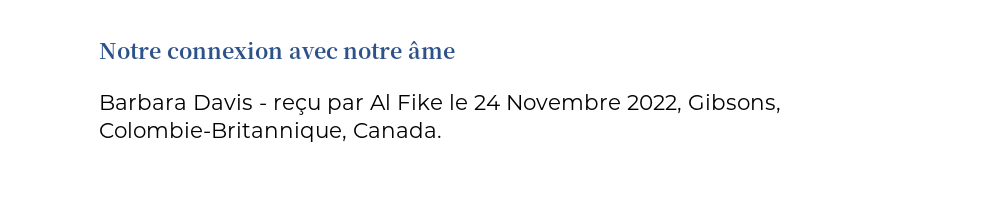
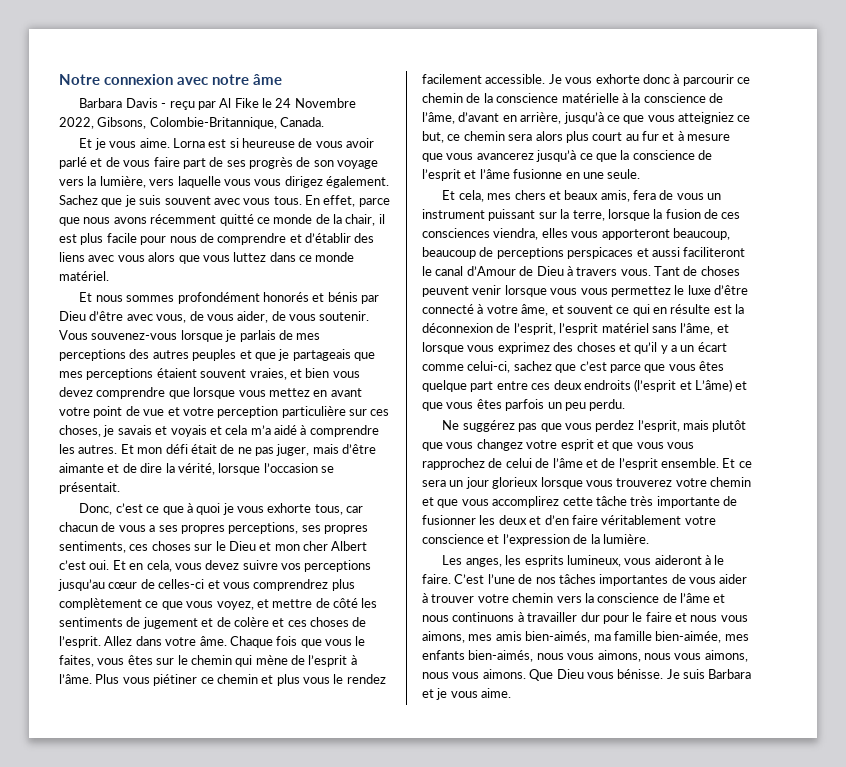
(442, 130) none -> [79,138,375,150] [59,157,379,169] [59,176,389,188] [59,195,390,207] [59,214,385,226] [59,233,375,245] [59,252,355,264] [59,271,109,281] [79,292,380,304] [59,311,370,323] [59,330,321,342] [59,349,375,361] [59,368,360,380] [59,387,362,399] [59,406,390,418] [59,425,379,437] [59,444,377,456] [59,463,334,475] [59,482,120,494] [79,503,364,515] [59,522,368,534] [59,541,368,553] [59,560,372,572] [58,579,355,591] [59,598,378,610] [59,617,367,629] [59,636,366,648] [59,655,357,667] [59,674,386,686] [422,74,750,86] [422,93,723,103] [422,112,751,124] [422,131,731,143] [422,150,712,162] [422,169,641,181] [442,190,722,202] [422,209,741,221] [422,228,730,240] [422,247,746,259] [422,266,740,276] [422,285,748,297] [422,304,745,316] [422,323,729,335] [422,342,727,354] [422,361,724,373] [422,379,748,392] [422,399,626,411] [442,420,747,432] [422,439,694,451] [422,458,752,470] [422,477,751,489] [422,496,737,508] [422,515,716,525] [422,534,649,546] [442,555,725,567] [422,574,748,586] [422,593,726,603] [422,612,748,624] [422,631,749,643] [422,650,748,662] [422,669,752,681] [422,688,512,700] // Et je vous aime. Lorna est si heureuse de vous avoir parlé et de vous faire part de ses progrès de son voyage vers la lumière, vers laquelle vous vous dirigez également. Sachez que je suis souvent avec vous tous. En effet, parce que nous avons récemment quitté ce monde de la chair, il est plus facile pour nous de comprendre et d’établir des liens avec vous alors que vous luttez dans ce monde matériel. // Et nous sommes profondément honorés et bénis par Dieu d’être avec vous, de vous aider, de vous soutenir. Vous souvenez-vous lorsque je parlais de mes perceptions des autres peuples et que je partageais que mes perceptions étaient souvent vraies, et bien vous devez comprendre que lorsque vous mettez en avant votre point de vue et votre perception particulière sur ces choses, je savais et voyais et cela m’a aidé à comprendre les autres. Et mon défi était de ne pas juger, mais d’être aimante et de dire la vérité, lorsque l’occasion se présentait. // Donc, c’est ce que à quoi je vous exhorte tous, car chacun de vous a ses propres perceptions, ses propres sentiments, ces choses sur le Dieu et mon cher Albert c’est oui. Et en cela, vous devez suivre vos perceptions jusqu’au cœur de celles-ci et vous comprendrez plus complètement ce que vous voyez, et mettre de côté les sentiments de jugement et de colère et ces choses de l’esprit. Allez dans votre âme. Chaque fois que vous le faites, vous êtes sur le chemin qui mène de l’esprit à l’âme. Plus vous piétiner ce chemin et plus vous le rendez facilement accessible. Je vous exhorte donc à parcourir ce chemin de la conscience matérielle à la conscience de l’âme, d’avant en arrière, jusqu’à ce que vous atteigniez ce but, ce chemin sera alors plus court au fur et à mesure que vous avancerez jusqu’à ce que la conscience de l’esprit et l’âme fusionne en une seule. // Et cela, mes chers et beaux amis, fera de vous un instrument puissant sur la terre, lorsque la fusion de ces consciences viendra, elles vous apporteront beaucoup, beaucoup de perceptions perspicaces et aussi faciliteront le canal d’Amour de Dieu à travers vous. Tant de choses peuvent venir lorsque vous vous permettez le luxe d’être connecté à votre âme, et souvent ce qui en résulte est la déconnexion de l’esprit, l’esprit matériel sans l’âme, et lorsque vous exprimez des choses et qu’il y a un écart comme celui-ci, sachez que c’est parce que vous êtes quelque part entre ces deux endroits (l’esprit et L’âme) et que vous êtes parfois un peu perdu. // Ne suggérez pas que vous perdez l’esprit, mais plutôt que vous changez votre esprit et que vous vous rapprochez de celui de l’âme et de l’esprit ensemble. Et ce sera un jour glorieux lorsque vous trouverez votre chemin et que vous accomplirez cette tâche très importante de fusionner les deux et d’en faire véritablement votre conscience et l’expression de la lumière. // Les anges, les esprits lumineux, vous aideront à le faire. C’est l’une de nos tâches importantes de vous aider à trouver votre chemin vers la conscience de l’âme et nous continuons à travailler dur pour le faire et nous vous aimons, mes amis bien-aimés, ma famille bien-aimée, mes enfants bien-aimés, nous vous aimons, nous vous aimons, nous vous aimons. Que Dieu vous bénisse. Je suis Barbara et je vous aime.

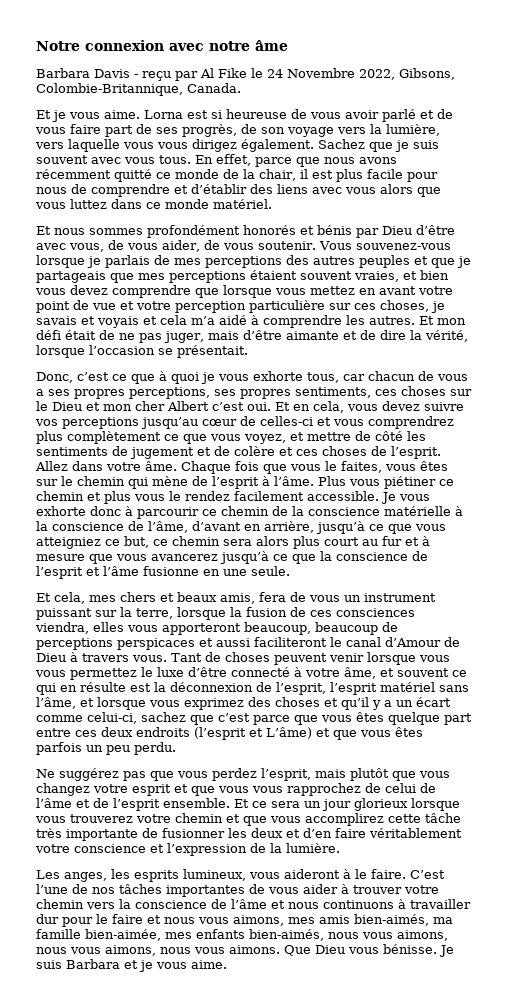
[249,157,293,169] progrès -> [182,124,237,137] progrès,

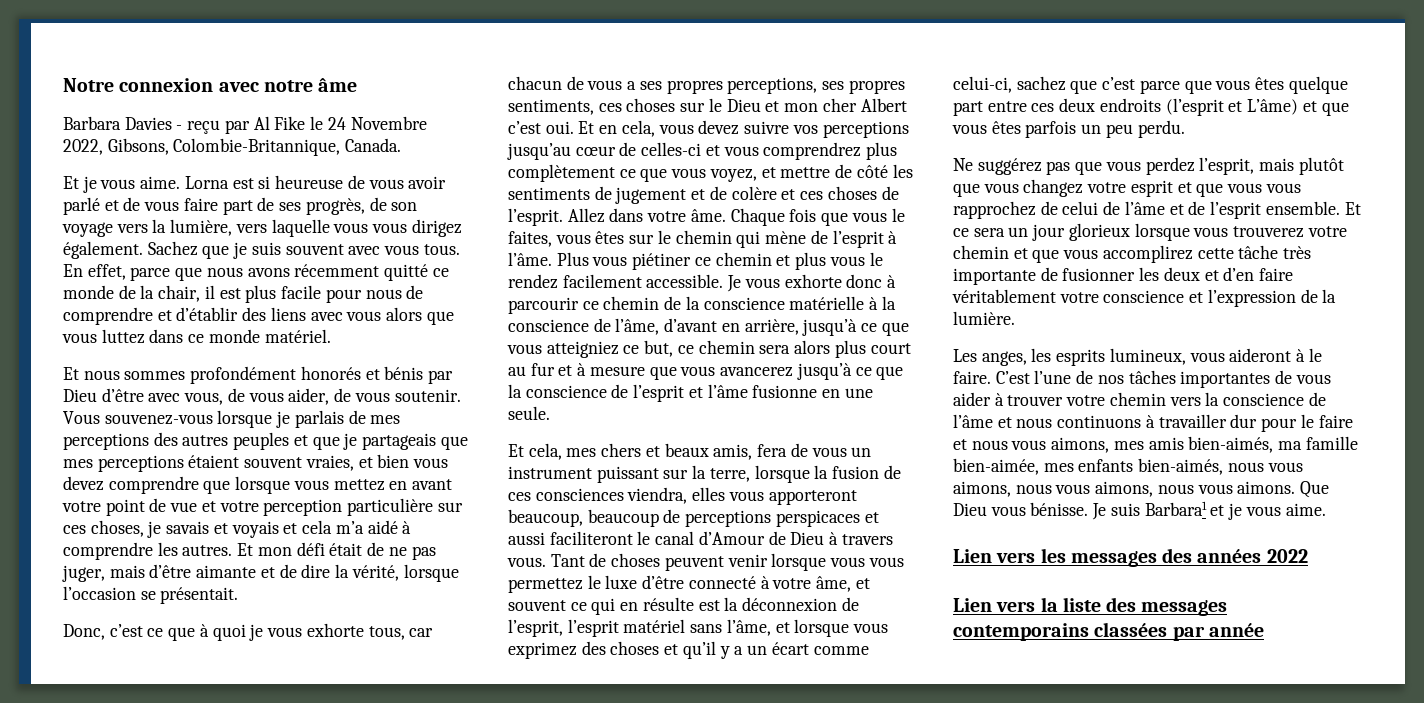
[94,69,130,78] Davis -> [124,117,172,130] Davies
[66,959,120,969] Barbara -> [1144,501,1207,516] Barbara1
(227, 964) none -> [953,548,1308,567] [953,597,1228,616] [953,622,1264,641] // Lien vers les messages des années 2022 // Lien vers la liste des messages contemporains classées par année

